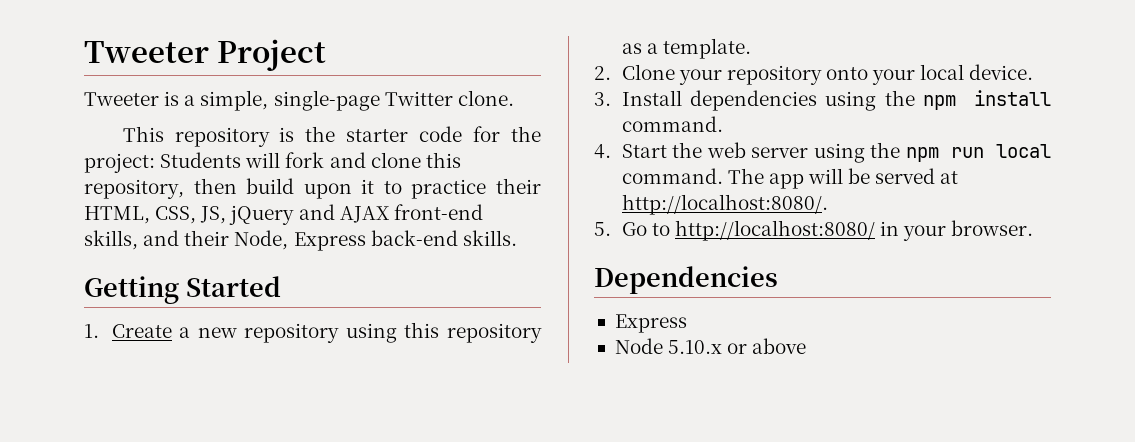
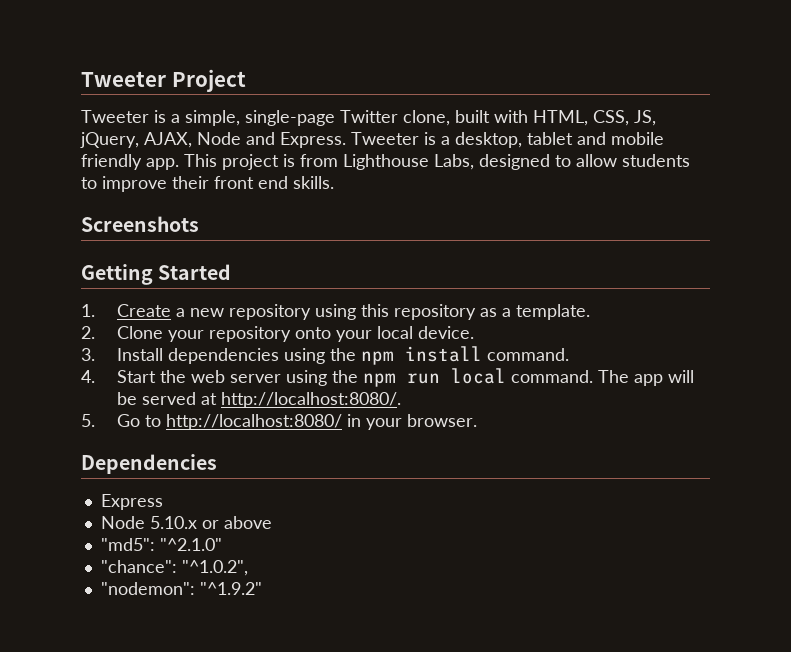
[457,90,514,106] [122,126,541,147] [84,152,461,173] [84,178,541,199] [84,204,483,225] [84,230,458,251] clone. // This repository is the starter code for the project: Students will fork and clone this repository, then build upon it to practice their HTML, CSS, JS, jQuery and AJAX front-end skills, and their Node, Express back-end -> [403,110,656,126] [80,132,664,148] [81,154,690,170] [81,176,288,192] clone, built with HTML, CSS, JS, jQuery, AJAX, Node and Express. Tweeter is a desktop, tablet and mobile friendly app. This project is from Lighthouse Labs, designed to allow students to improve their front end
(517, 238) none -> [81,216,199,232] // Screenshots
(807, 346) none -> [100,538,222,551] [100,560,248,576] [100,582,262,595] // "md5": "^2.1.0" // "chance": "^1.0.2", // "nodemon": "^1.9.2"

